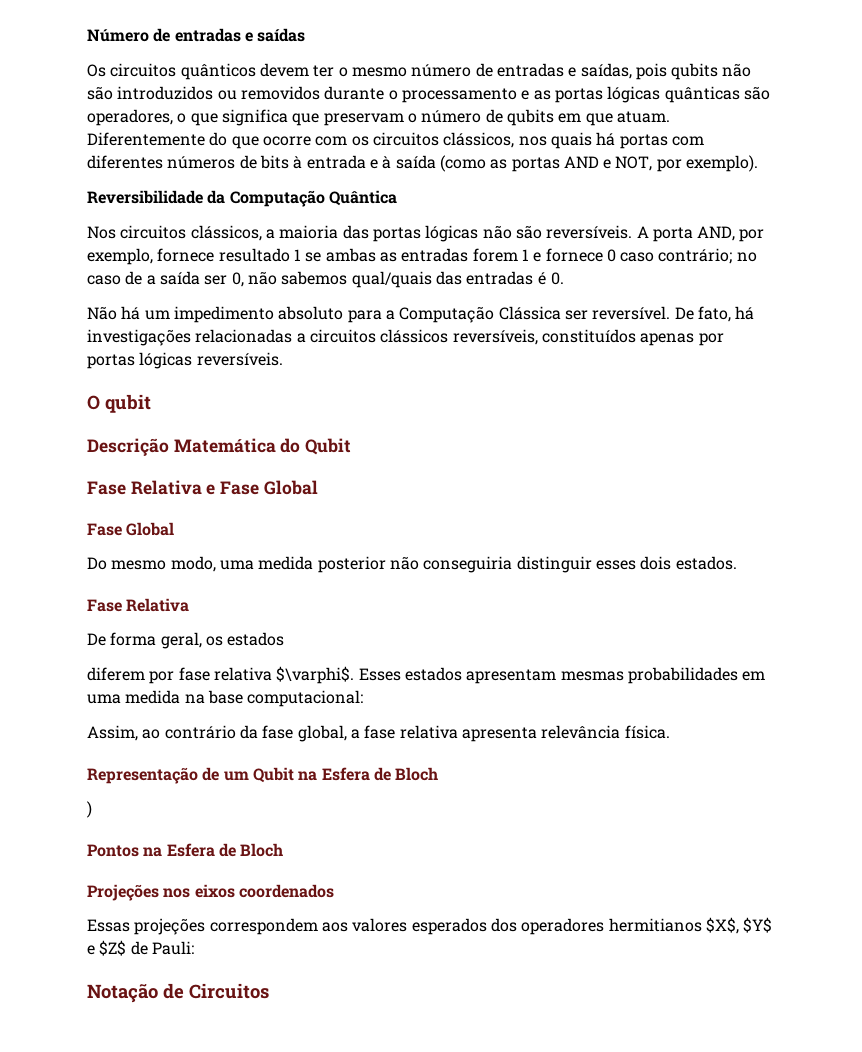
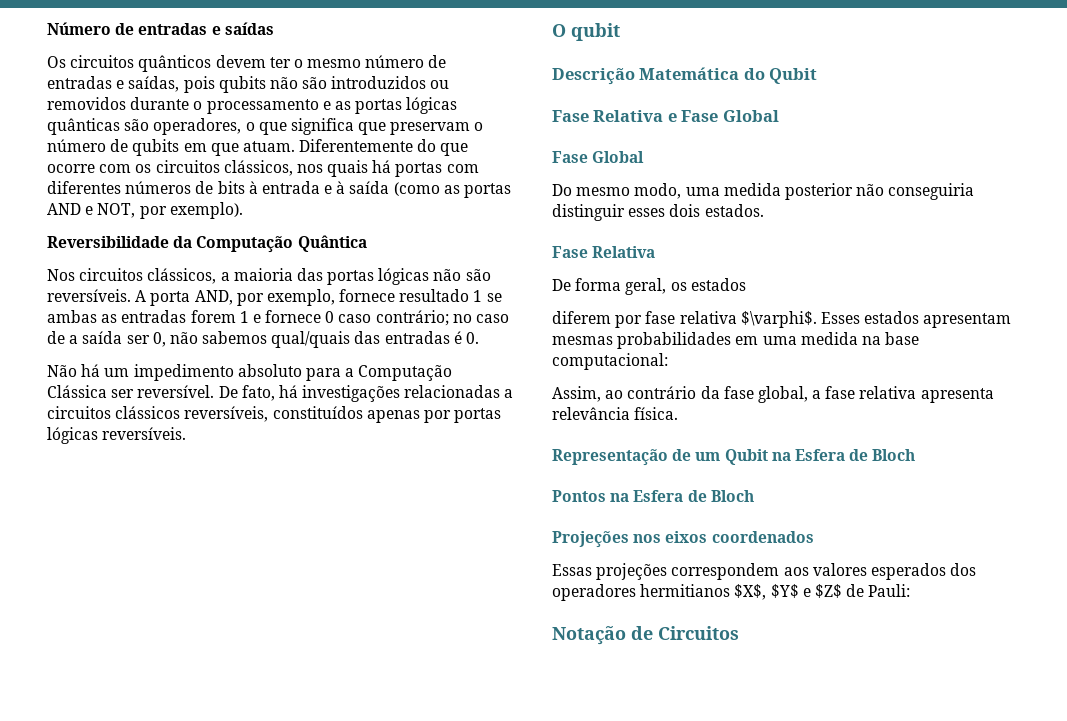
[87,801,92,818] // ) -> (916, 455) none

